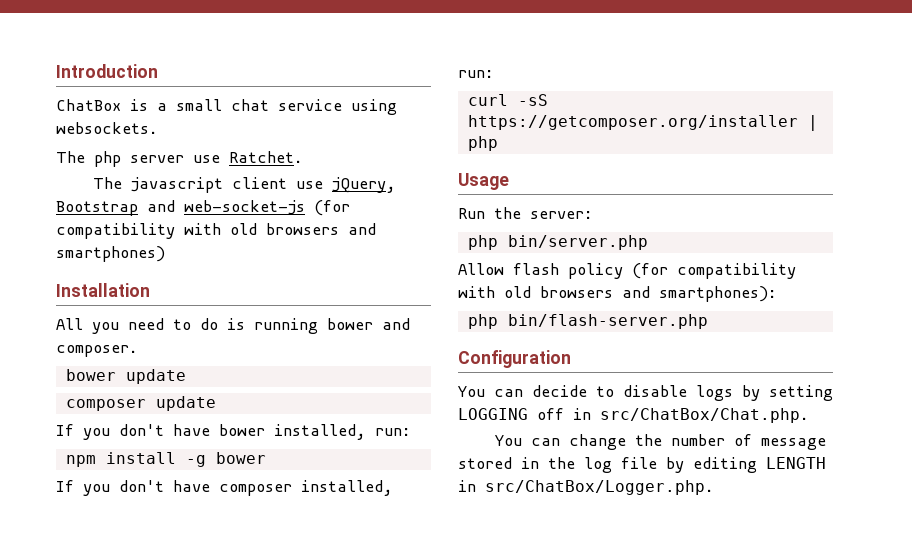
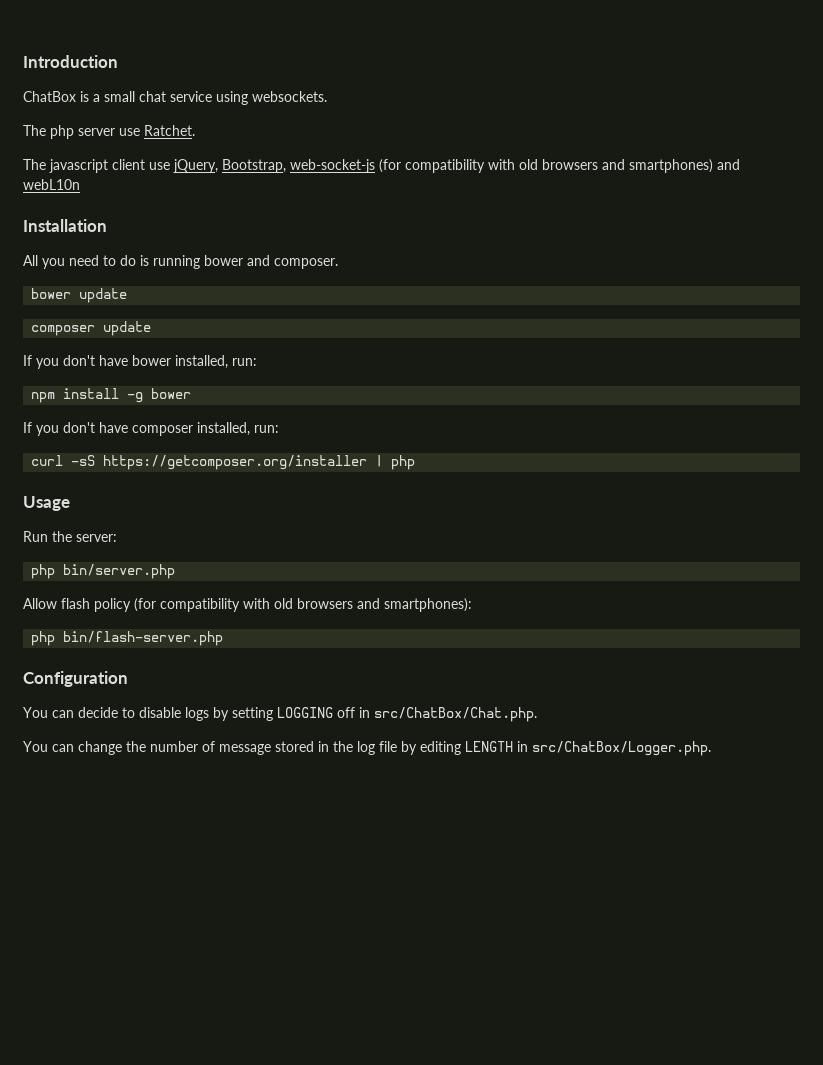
[56,200,175,216] Bootstrap and -> [222,159,286,173] Bootstrap,
(165, 254) none -> [717,159,740,170] [23,179,80,190] and webL10n

